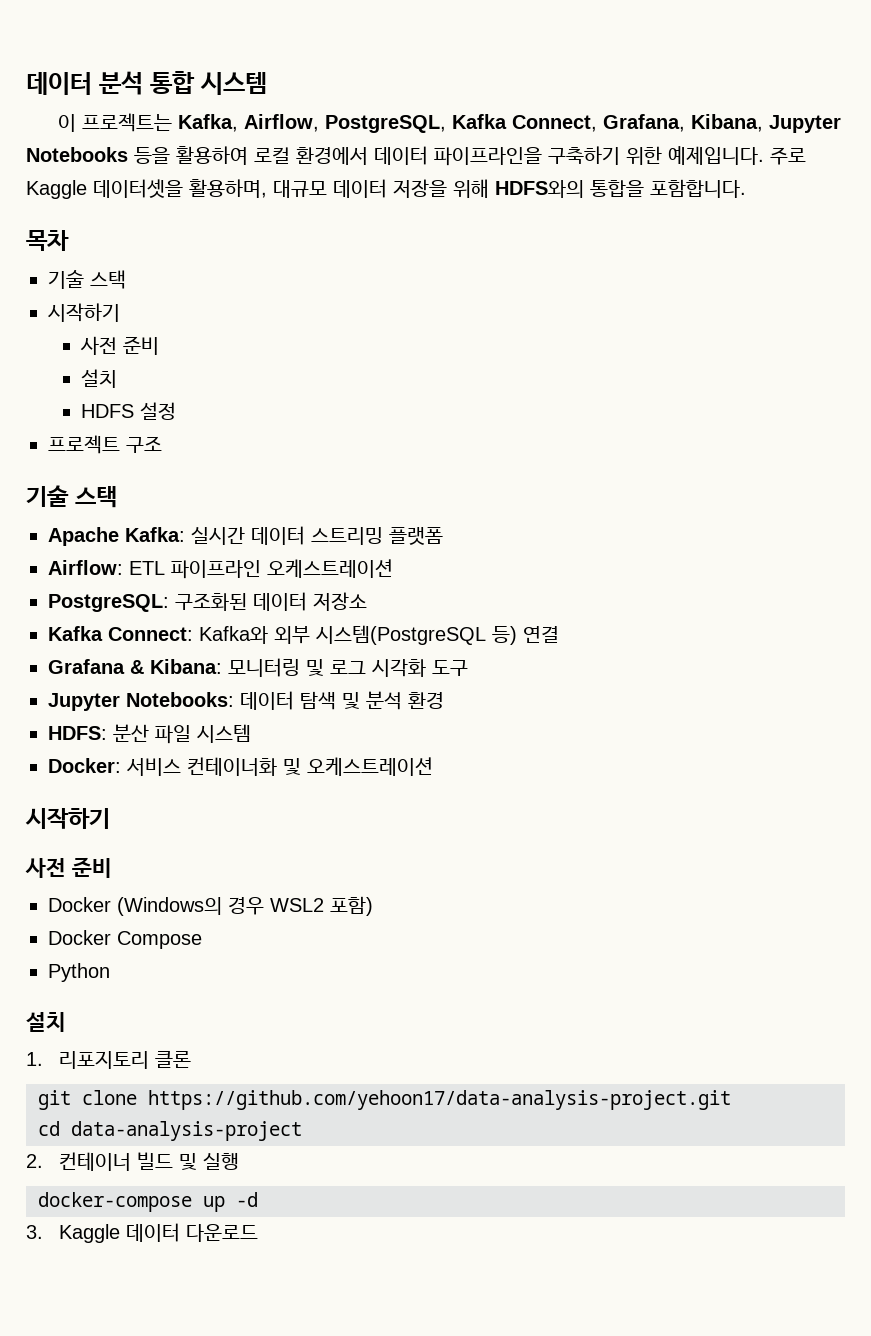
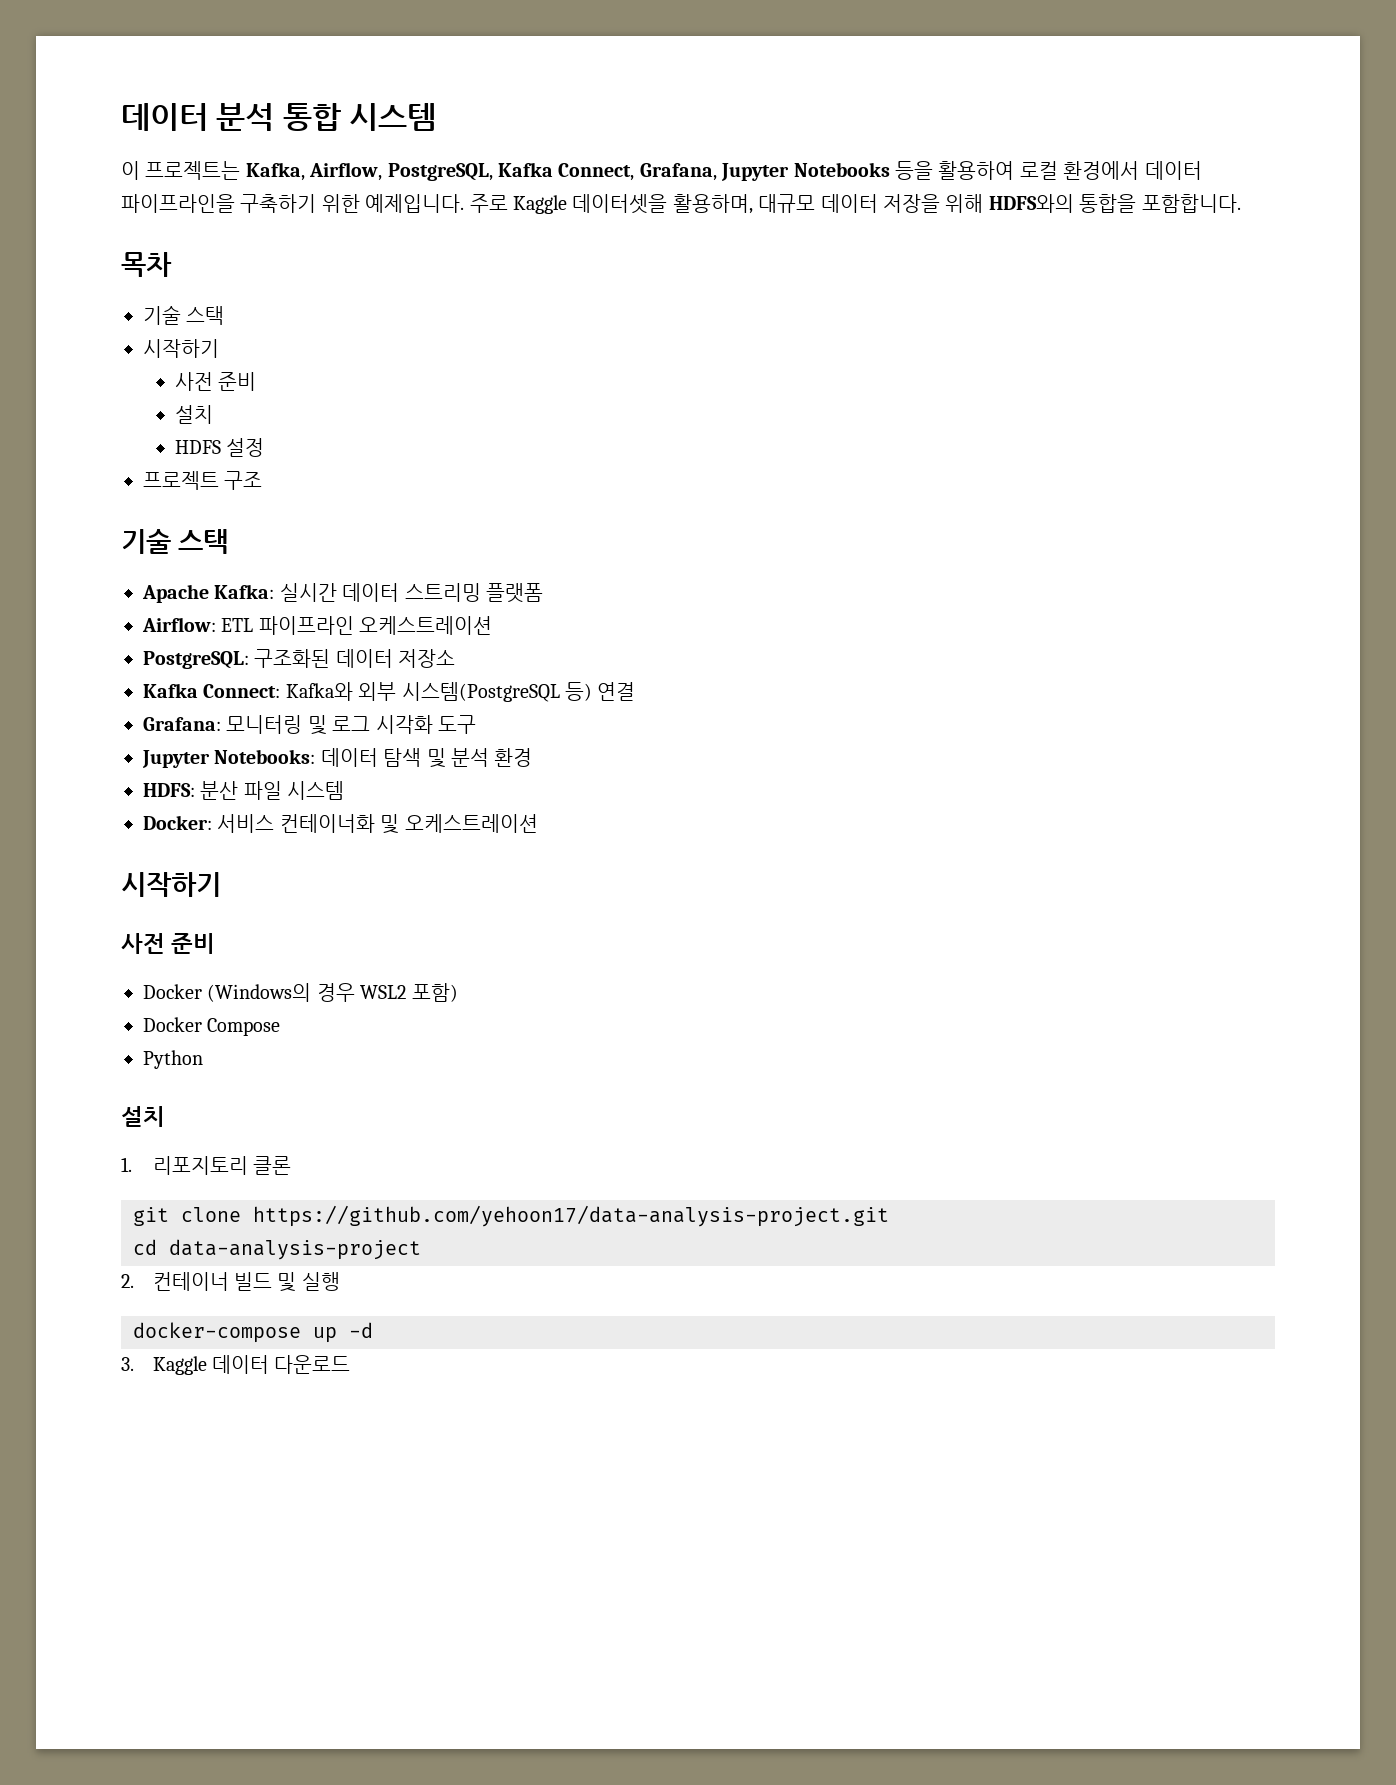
[690,114,763,132] Kibana, -> (717, 172) none
[48,659,222,674] Grafana & Kibana: -> [143,717,221,731] Grafana:

